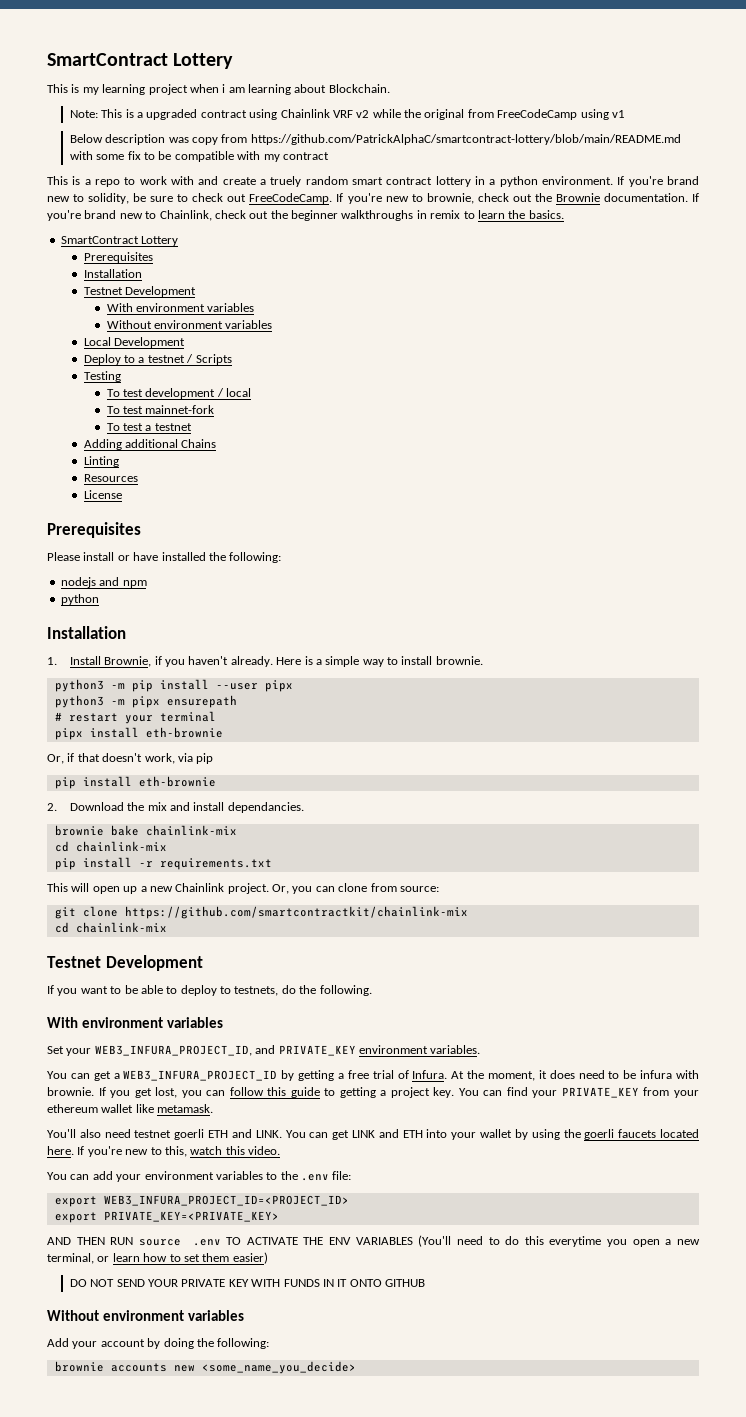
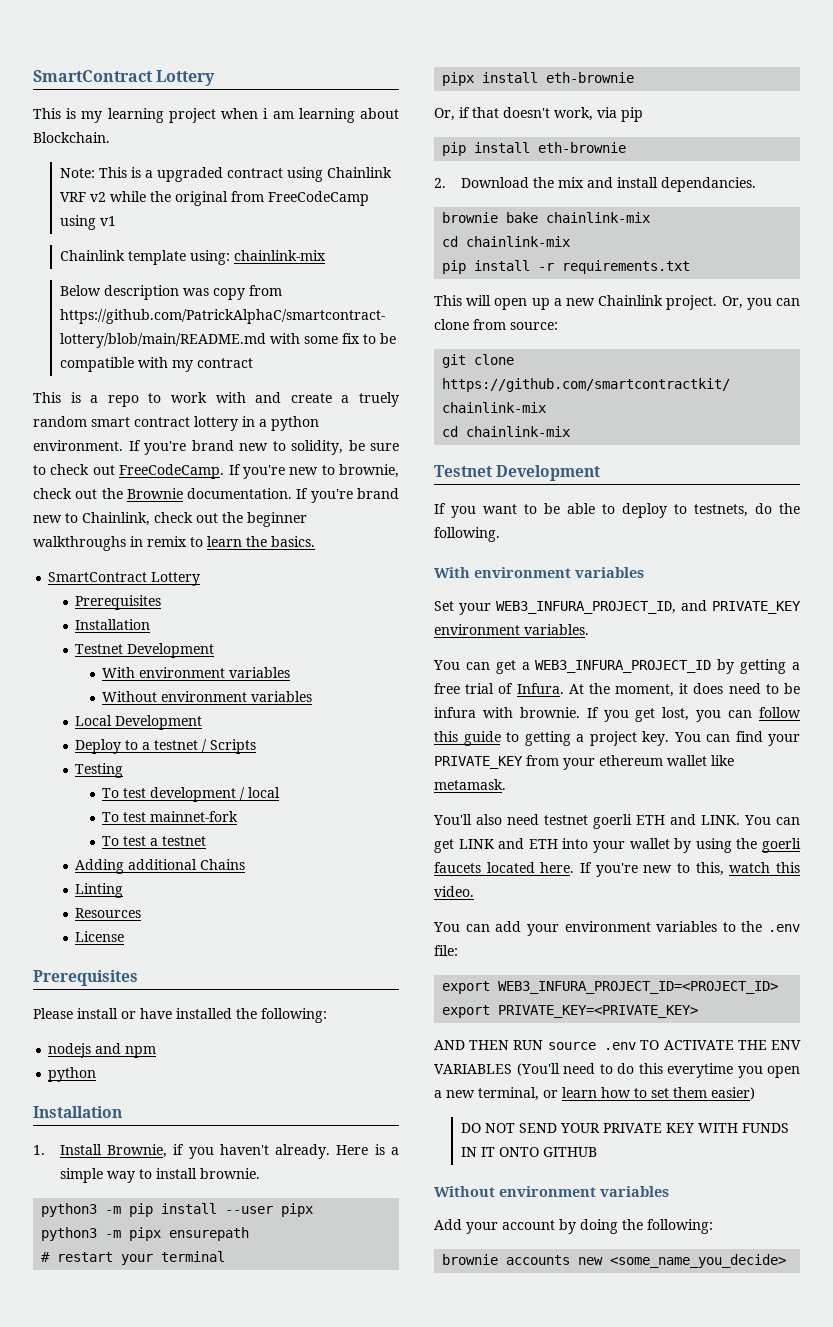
(625, 114) none -> [59,250,326,265] // Chainlink template using: chainlink-mix

